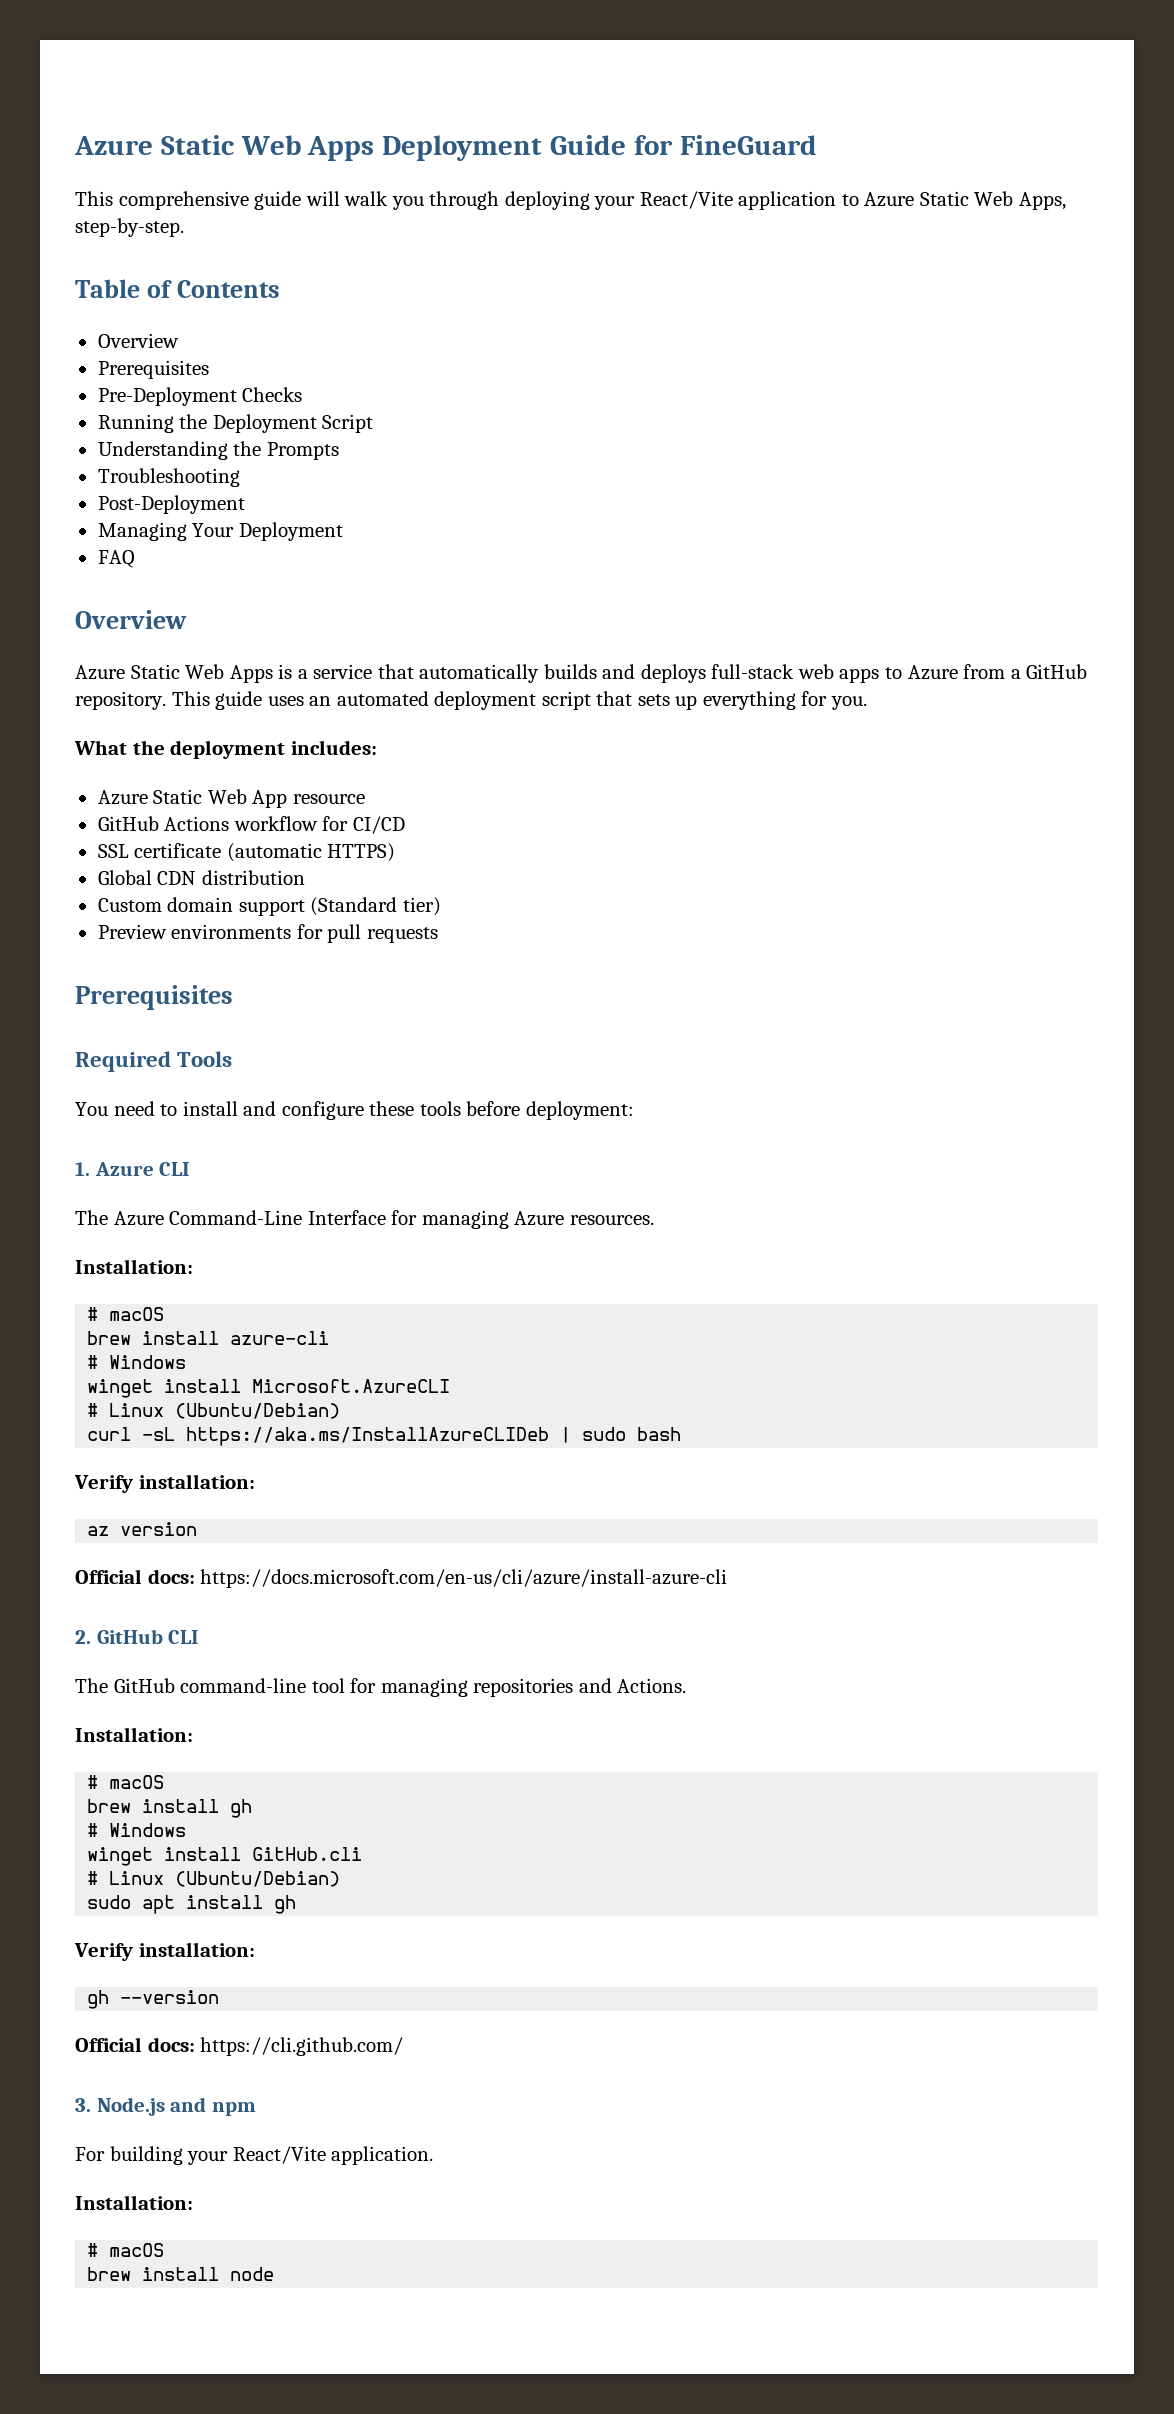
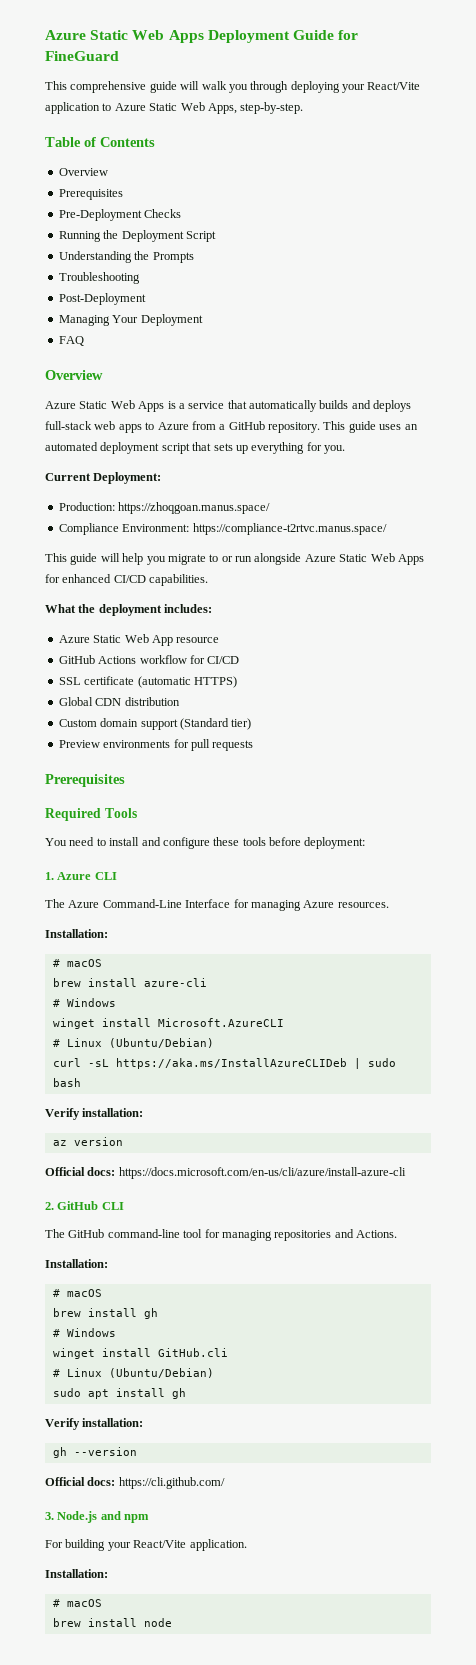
(867, 703) none -> [45,472,162,484] [58,502,271,514] [58,523,387,535] [45,553,424,565] [45,574,209,586] // Current Deployment: // Production: https://zhoqgoan.manus.space/ // Compliance Environment: https://compliance-t2rtvc.manus.space/ // This guide will help you migrate to or run alongside Azure Static Web Apps for enhanced CI/CD capabilities.

